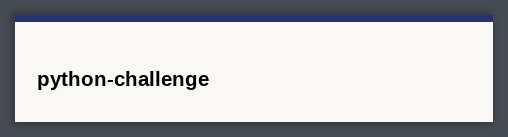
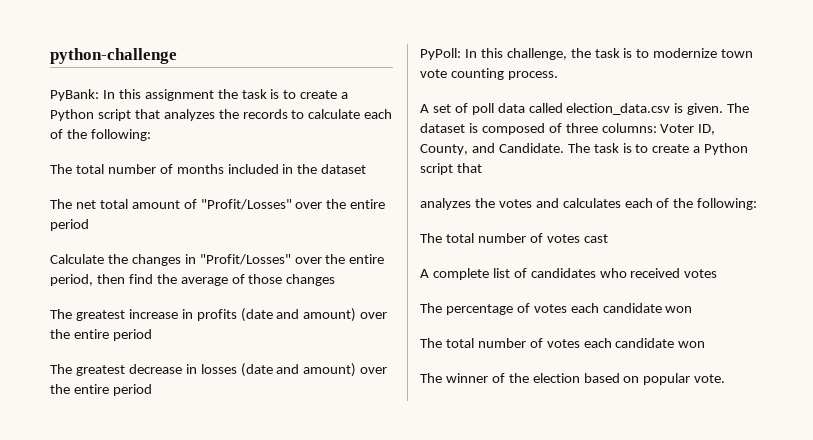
(209, 80) none -> [50,89,349,101] [50,109,393,121] [50,129,151,141] [50,164,367,174] [50,199,386,210] [50,219,89,231] [50,254,385,266] [50,274,336,286] [50,308,388,322] [50,329,152,341] [50,363,388,377] [50,384,152,396] [420,48,754,60] [420,68,558,80] [420,103,750,115] [420,123,716,135] [420,143,749,155] [420,163,482,175] [420,198,758,210] [420,233,608,243] [420,268,718,280] [420,303,693,315] [420,338,706,348] [420,373,726,385] // PyBank: In this assignment the task is to create a Python script that analyzes the records to calculate each of the following: // The total number of months included in the dataset // The net total amount of "Profit/Losses" over the entire period // Calculate the changes in "Profit/Losses" over the entire period, then find the average of those changes // The greatest increase in profits (date and amount) over the entire period // The greatest decrease in losses (date and amount) over the entire period // PyPoll: In this challenge, the task is to modernize town vote counting process. // A set of poll data called election_data.csv is given. The dataset is composed of three columns: Voter ID, County, and Candidate. The task is to create a Python script that // analyzes the votes and calculates each of the following: // The total number of votes cast // A complete list of candidates who received votes // The percentage of votes each candidate won // The total number of votes each candidate won // The winner of the election based on popular vote.

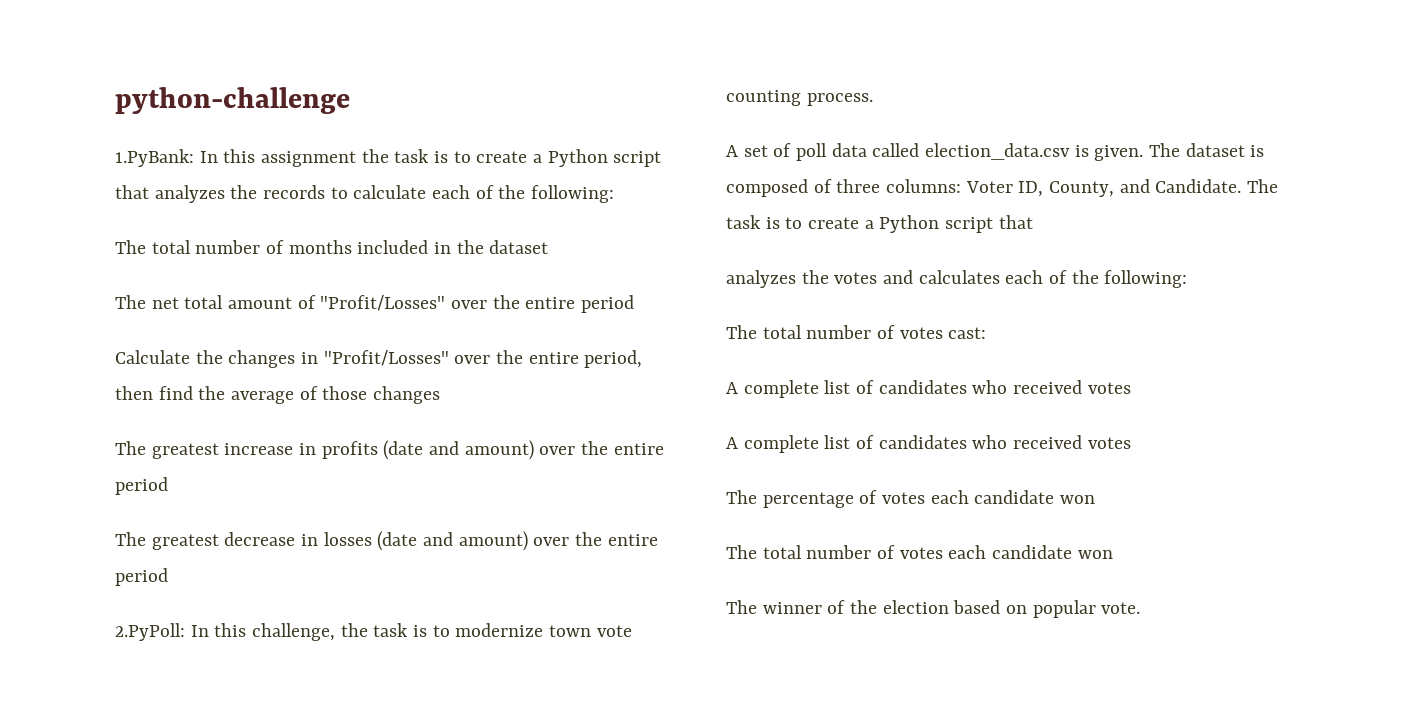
[50,89,99,101] PyBank: -> [115,149,194,167] 1.PyBank:
[420,48,461,60] PyPoll: -> [115,623,185,641] 2.PyPoll:
[583,234,608,243] cast -> [948,327,987,339] [726,380,1131,398] cast: // A complete list of candidates who received votes

